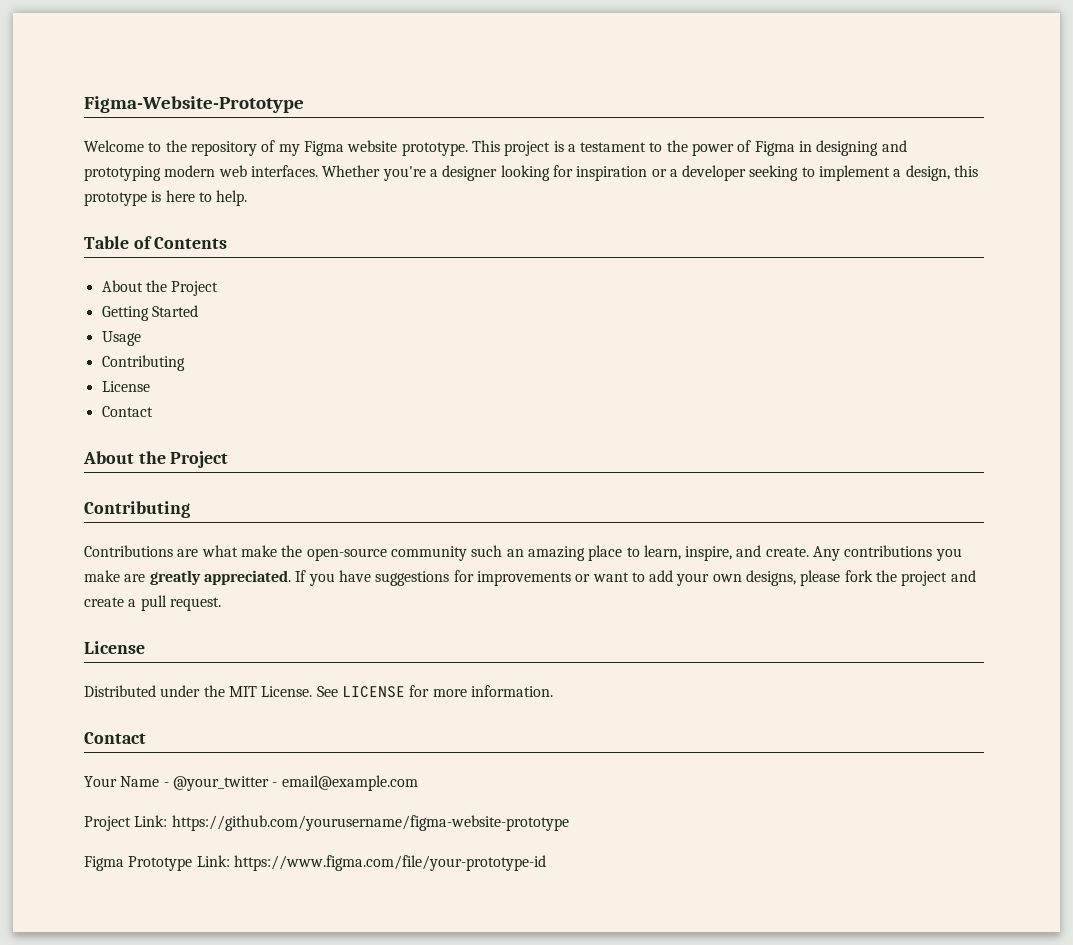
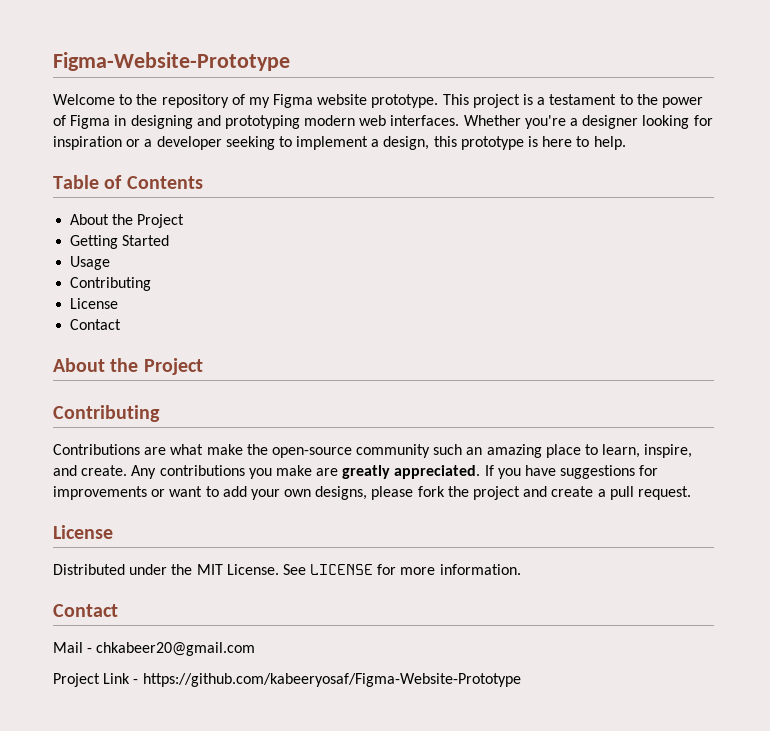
[84,775,418,791] [84,815,569,831] [84,855,546,871] Your Name - @your_twitter - email@example.com // Project Link: https://github.com/yourusername/figma-website-prototype // Figma Prototype Link: https://www.figma.com/file/your-prototype-id -> [53,642,256,656] [53,673,521,687] Mail - chkabeer20@gmail.com // Project Link - https://github.com/kabeeryosaf/Figma-Website-Prototype

